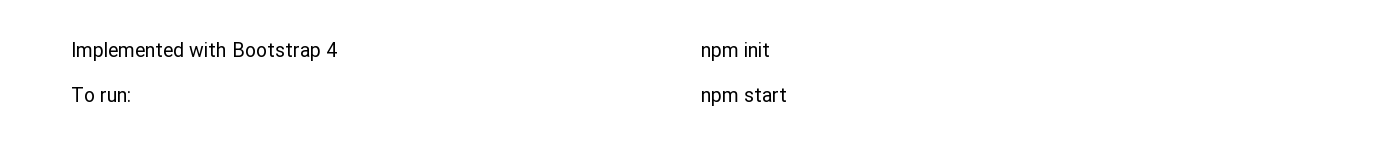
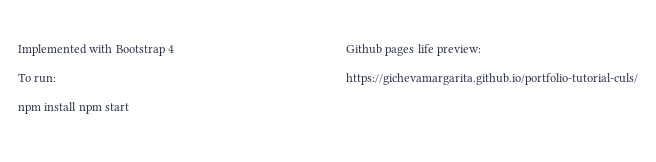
[744,42,771,57] init // -> [44,102,77,111] install
(788, 95) none -> [346,44,482,56] [346,73,638,85] // Github pages life preview: // https://gichevamargarita.github.io/portfolio-tutorial-culs/

